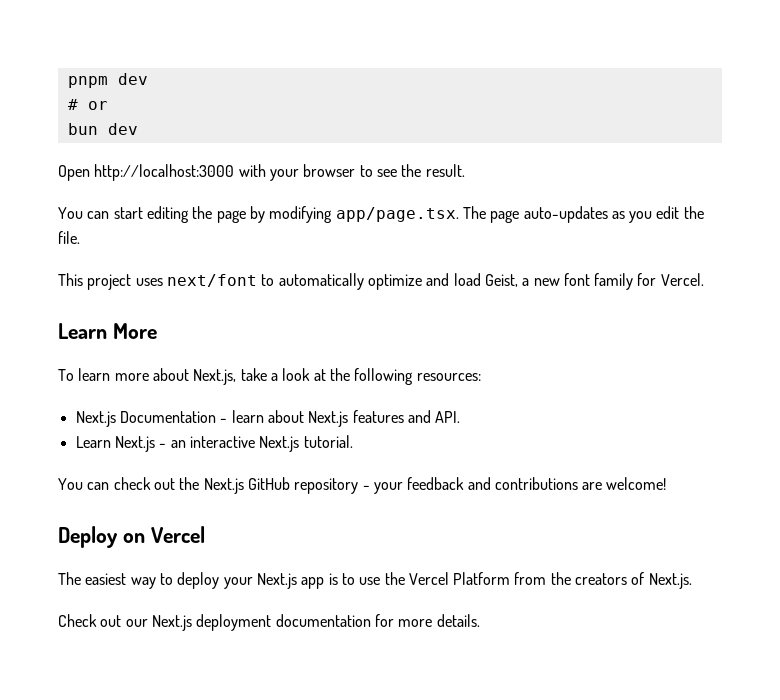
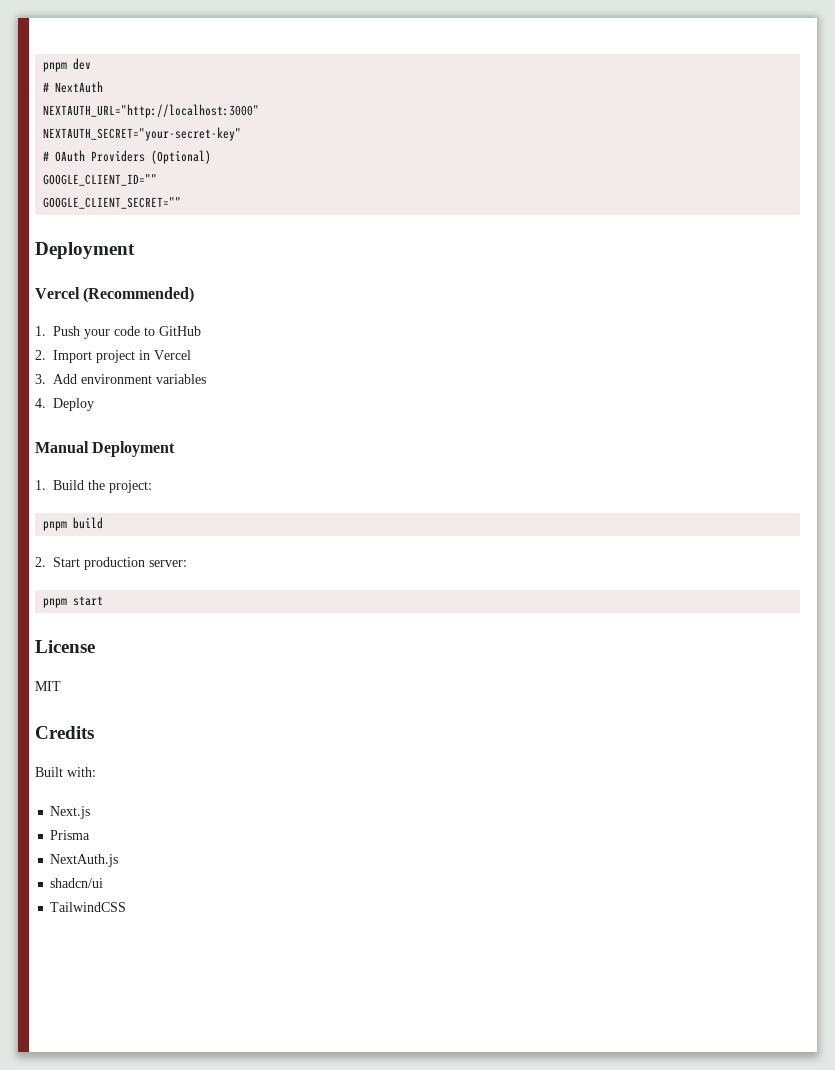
[87,101,108,110] [67,123,138,135] [58,164,465,181] [58,206,704,223] [58,231,80,244] [58,273,704,290] [58,323,157,339] [58,368,481,385] [75,410,461,427] [75,435,353,452] [58,477,667,494] [58,526,205,548] [58,572,692,589] [58,614,480,631] or // bun dev // Open http://localhost:3000 with your browser to see the result. // You can start editing the page by modifying app/page.tsx. The page auto-updates as you edit the file. // This project uses next/font to automatically optimize and load Geist, a new font family for Vercel. // Learn More // To learn more about Next.js, take a look at the following resources: // Next.js Documentation - learn about Next.js features and API. // Learn Next.js - an interactive Next.js tutorial. // You can check out the Next.js GitHub repository - your feedback and contributions are welcome! // Deploy on Vercel // The easiest way to deploy your Next.js app is to use the Vercel Platform from the creators of Next.js. // Check out our Next.js deployment documentation for more details. -> [55,81,104,93] [43,104,260,118] [43,127,242,141] [43,150,212,164] [43,174,158,186] [43,197,182,209] [35,242,135,259] [35,287,195,303] [35,326,201,339] [35,350,191,363] [35,374,206,384] [35,398,94,411] [35,441,176,457] [35,480,152,493] [43,517,104,531] [35,557,187,570] [43,596,104,608] [35,640,95,653] [35,681,61,691] [35,726,94,739] [35,767,96,777] [50,806,91,819] [50,830,91,840] [50,854,119,867] [50,878,104,888] [50,902,127,912] NextAuth // NEXTAUTH_URL="http://localhost:3000" // NEXTAUTH_SECRET="your-secret-key" // # OAuth Providers (Optional) // GOOGLE_CLIENT_ID="" // GOOGLE_CLIENT_SECRET="" // Deployment // Vercel (Recommended) // 1. Push your code to GitHub // 2. Import project in Vercel // 3. Add environment variables // 4. Deploy // Manual Deployment // 1. Build the project: // pnpm build // 2. Start production server: // pnpm start // License // MIT // Credits // Built with: // Next.js // Prisma // NextAuth.js // shadcn/ui // TailwindCSS

